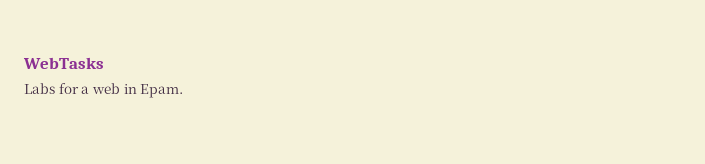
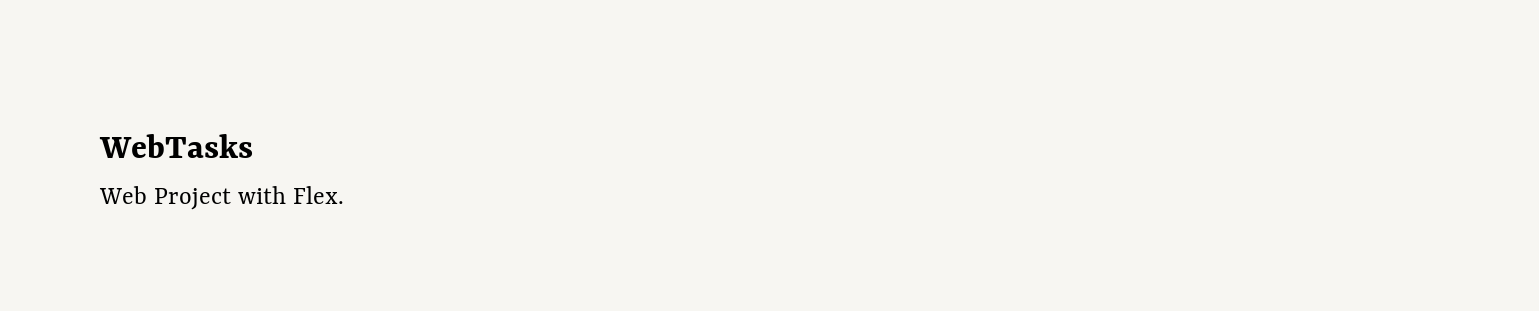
[24,83,184,98] Labs for a web in Epam. -> [99,186,345,210] Web Project with Flex.

